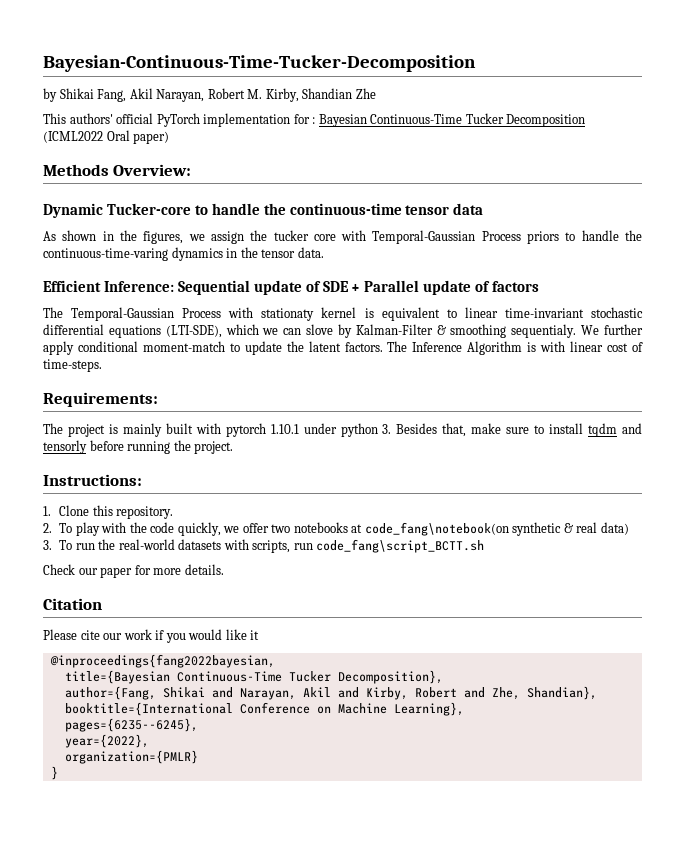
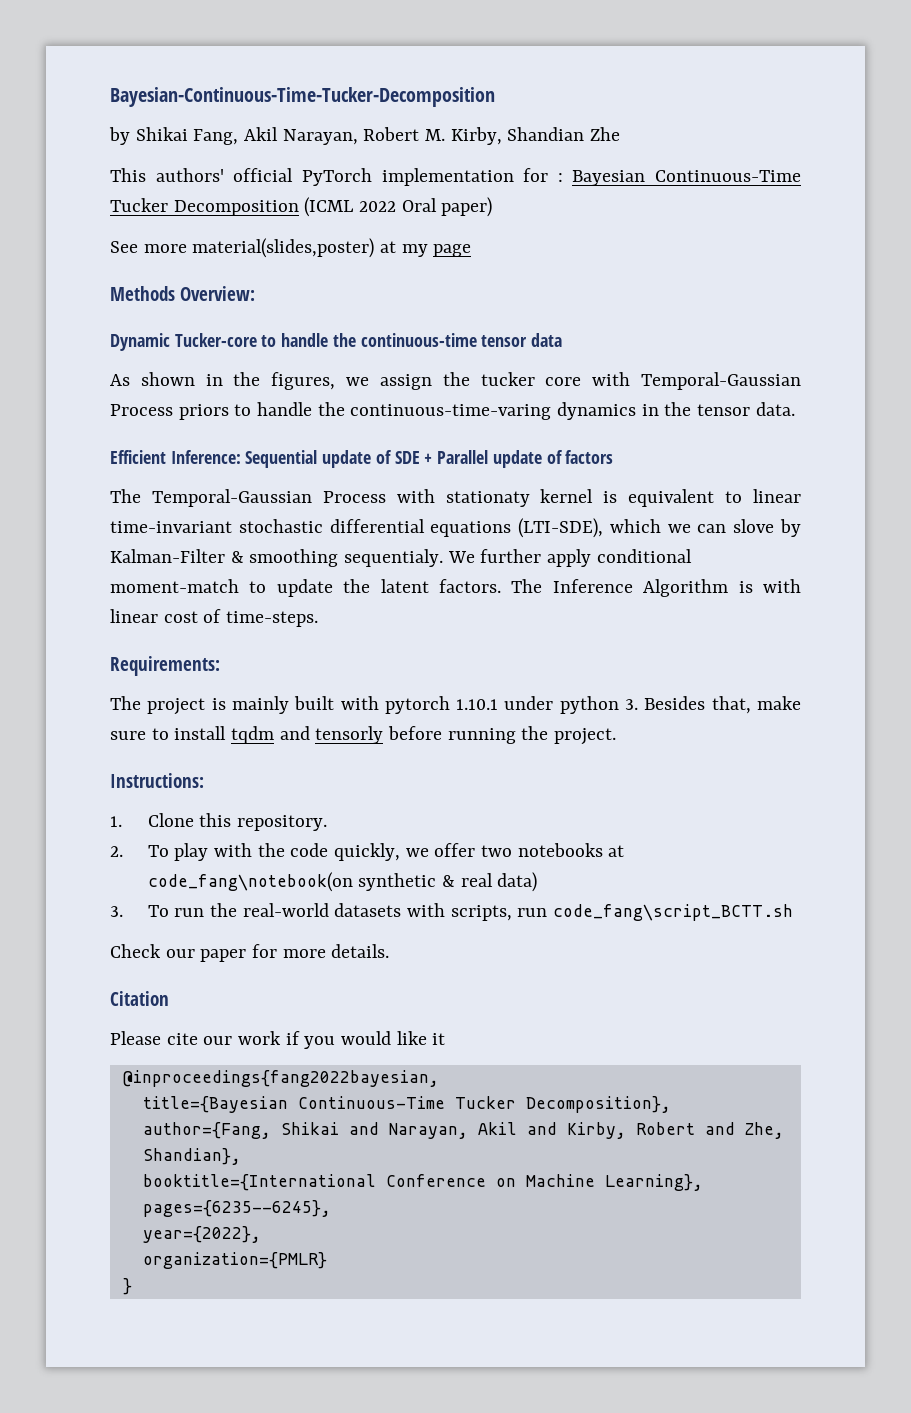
[43,131,103,143] (ICML2022 -> [304,197,397,217] (ICML 2022
(170, 137) none -> [110,238,472,258] // See more material(slides,poster) at my page

